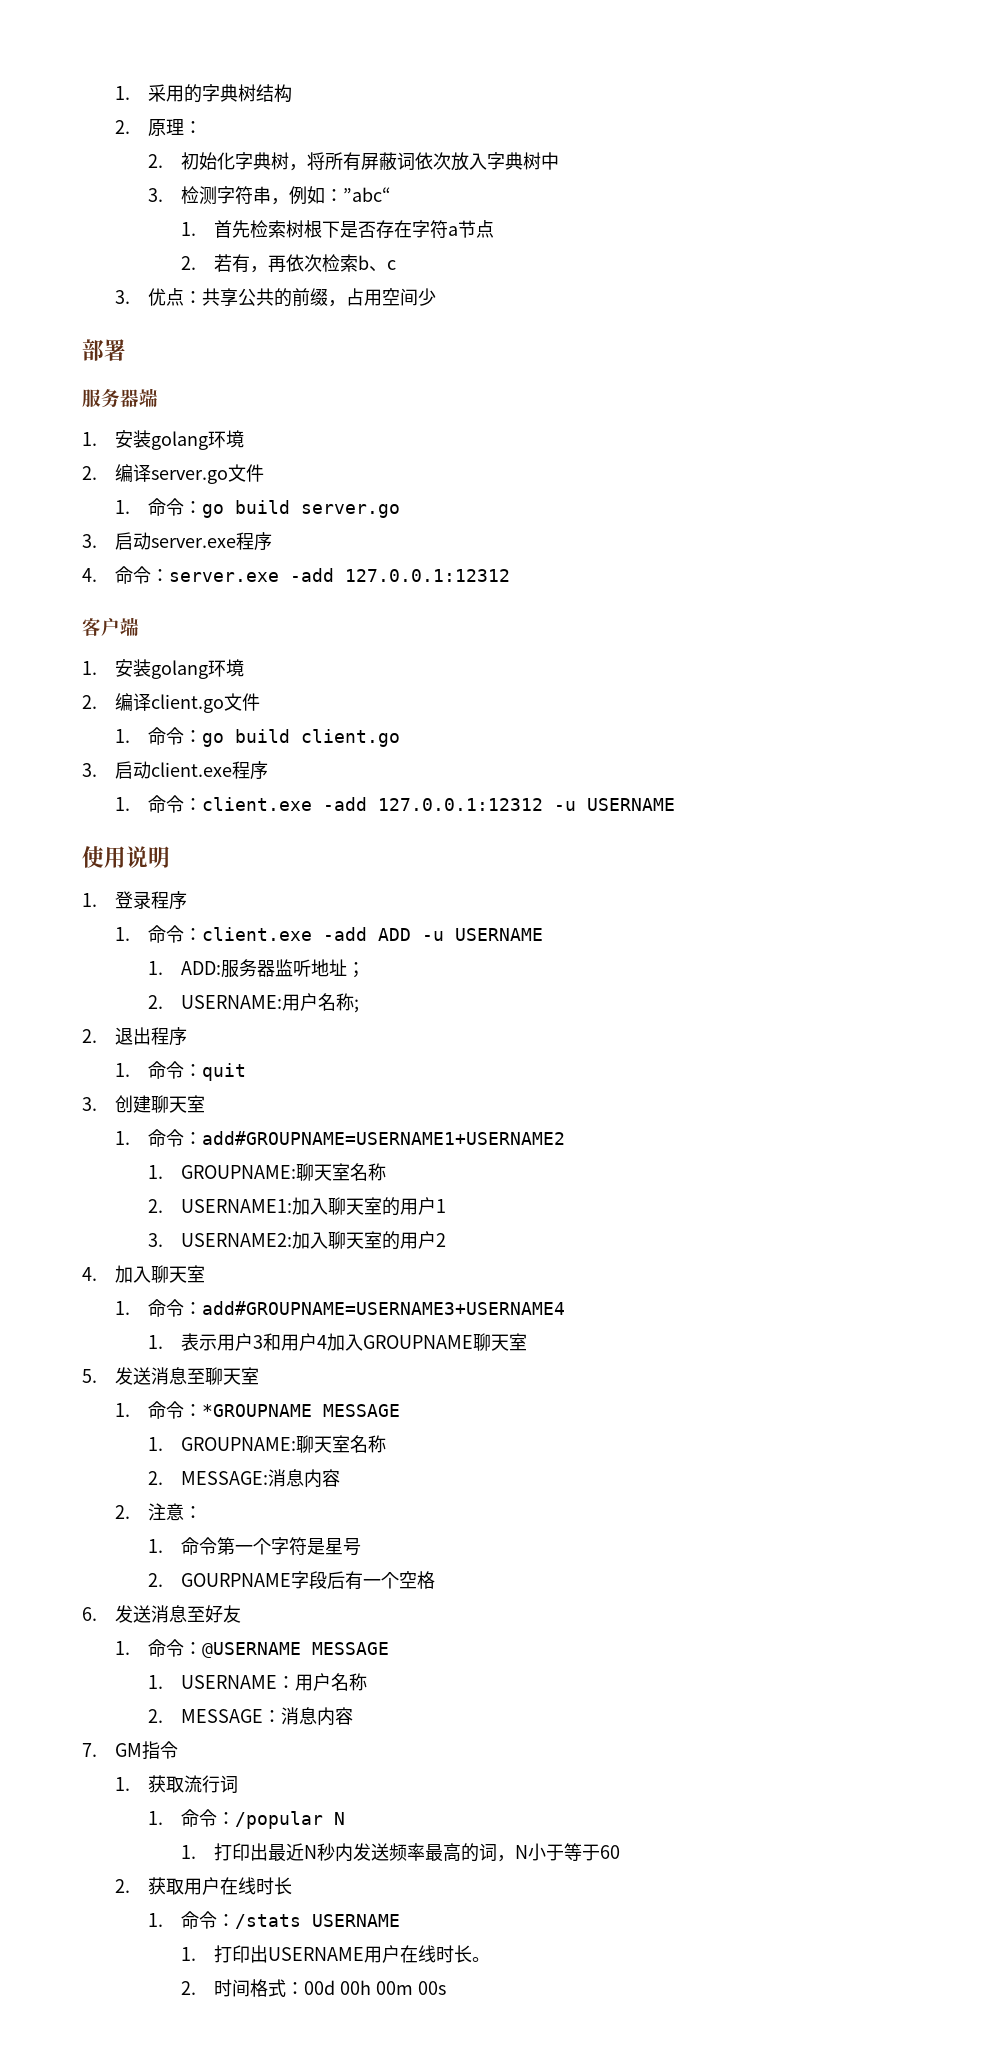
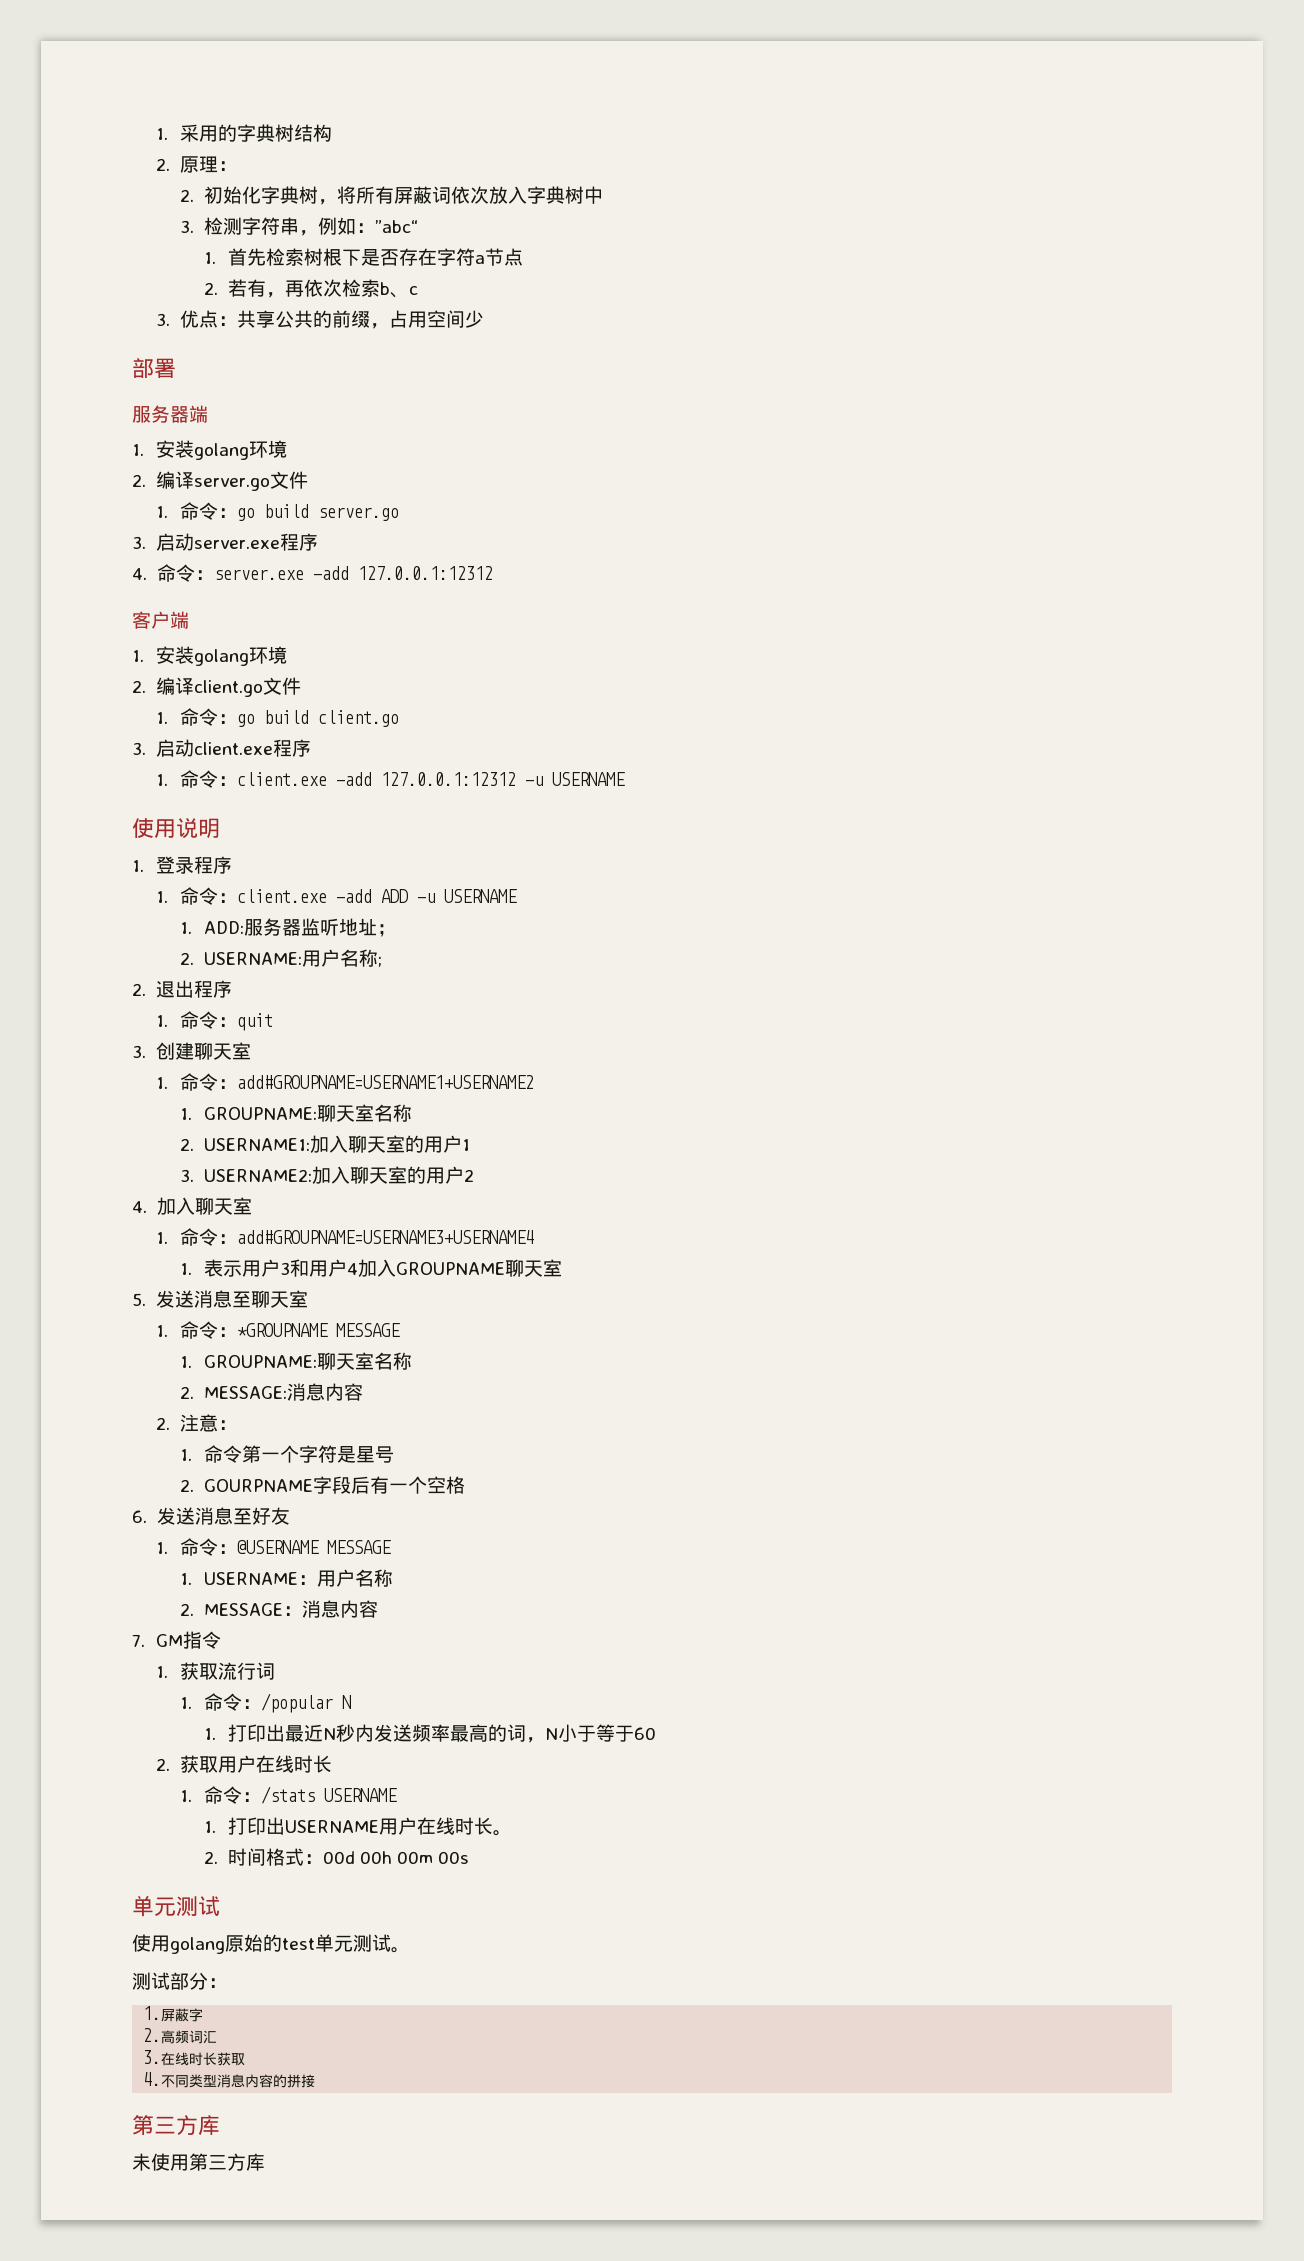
(446, 1988) none -> [132,1896,220,1917] [132,1934,410,1954] [132,1972,227,1990] [143,2006,204,2022] [143,2028,218,2044] [143,2050,246,2066] [143,2072,316,2088] [132,2115,220,2135] [132,2153,265,2171] // 单元测试 // 使用golang原始的test单元测试。 // 测试部分： // 1.屏蔽字 // 2.高频词汇 // 3.在线时长获取 // 4.不同类型消息内容的拼接 // 第三方库 // 未使用第三方库

